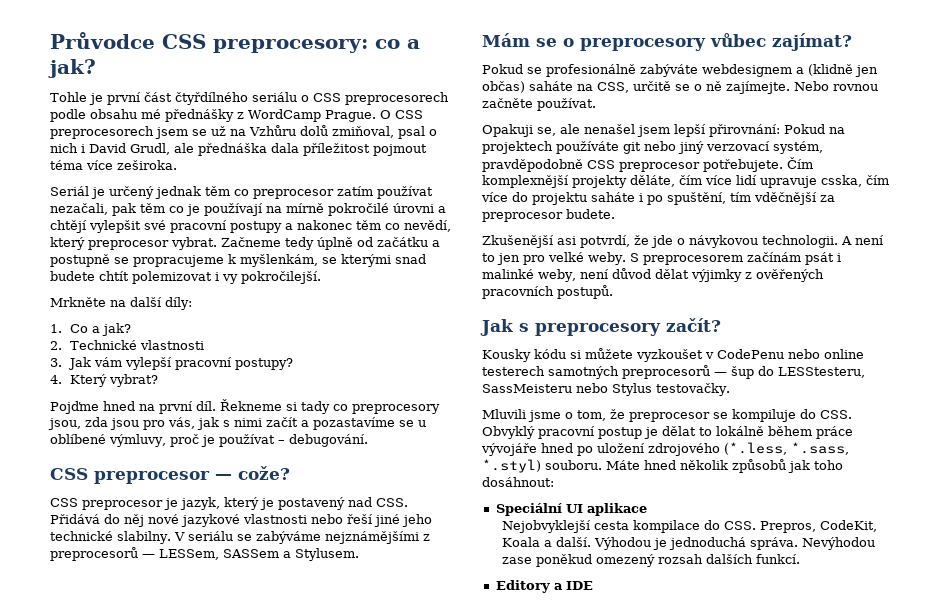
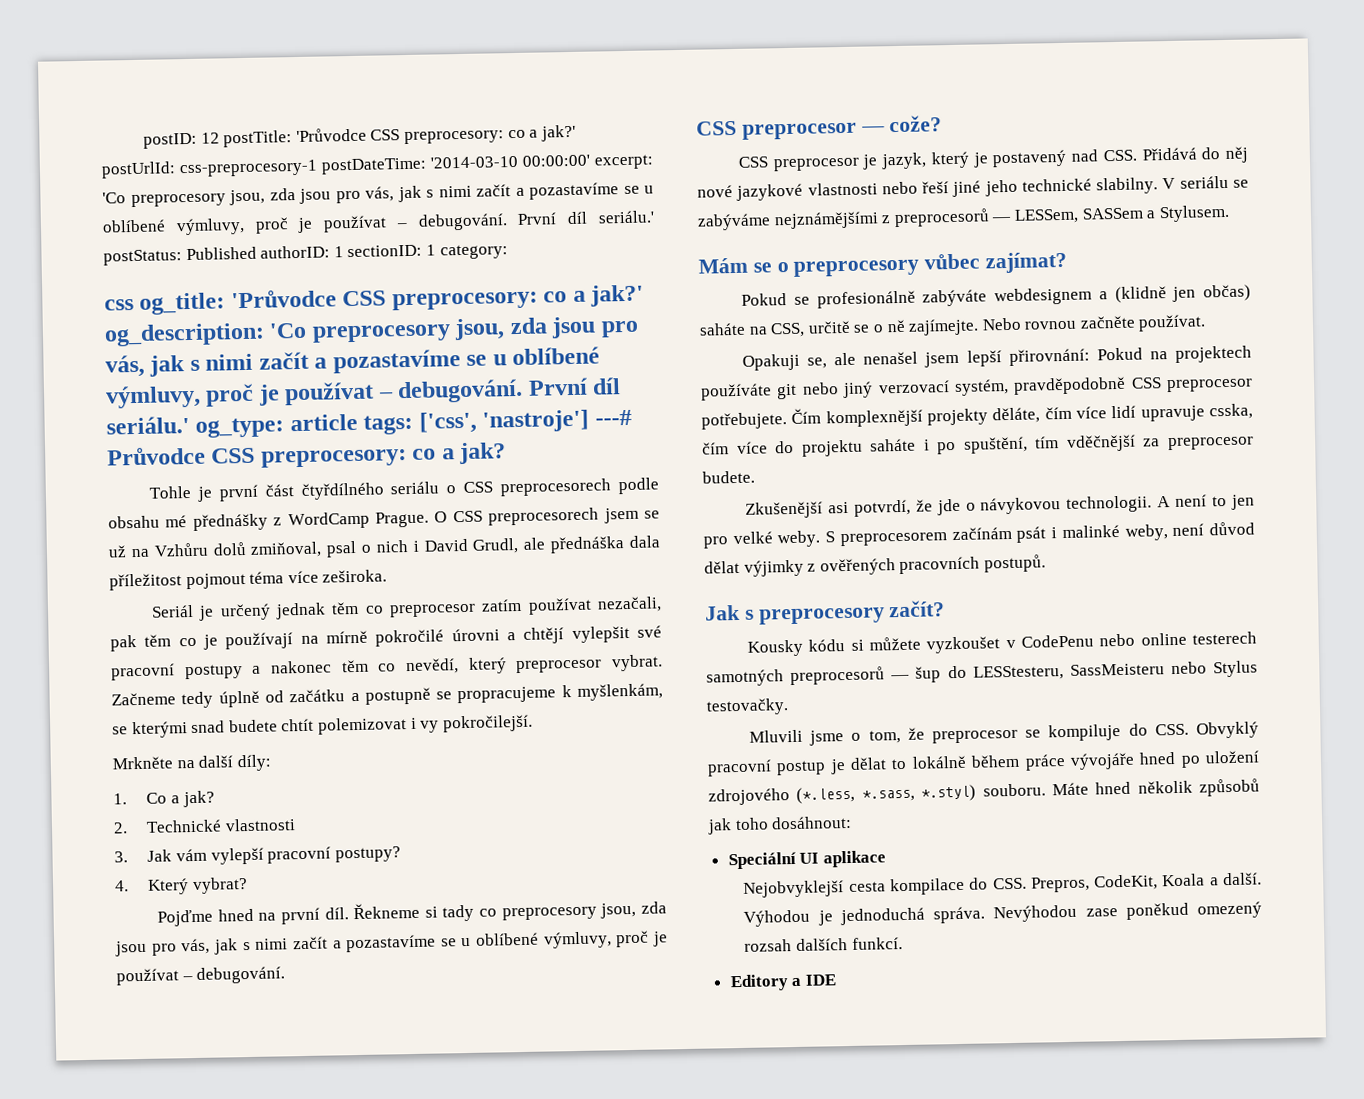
(50, 40) none -> [143,124,576,149] [101,154,654,179] [102,182,654,208] [102,210,655,236] [103,244,508,266] [104,284,645,315] [104,316,639,347] [105,346,601,378] [105,377,622,409] [106,409,632,438] postID: 12 postTitle: 'Průvodce CSS preprocesory: co a jak?' postUrlId: css-preprocesory-1 postDateTime: '2014-03-10 00:00:00' excerpt: 'Co preprocesory jsou, zda jsou pro vás, jak s nimi začít a pozastavíme se u oblíbené výmluvy, proč je používat – debugování. První díl seriálu.' postStatus: Published authorID: 1 sectionID: 1 category: // css og_title: 'Průvodce CSS preprocesory: co a jak?' og_description: 'Co preprocesory jsou, zda jsou pro vás, jak s nimi začít a pozastavíme se u oblíbené výmluvy, proč je používat – debugování. První díl seriálu.' og_type: article tags: ['css', 'nastroje'] ---#

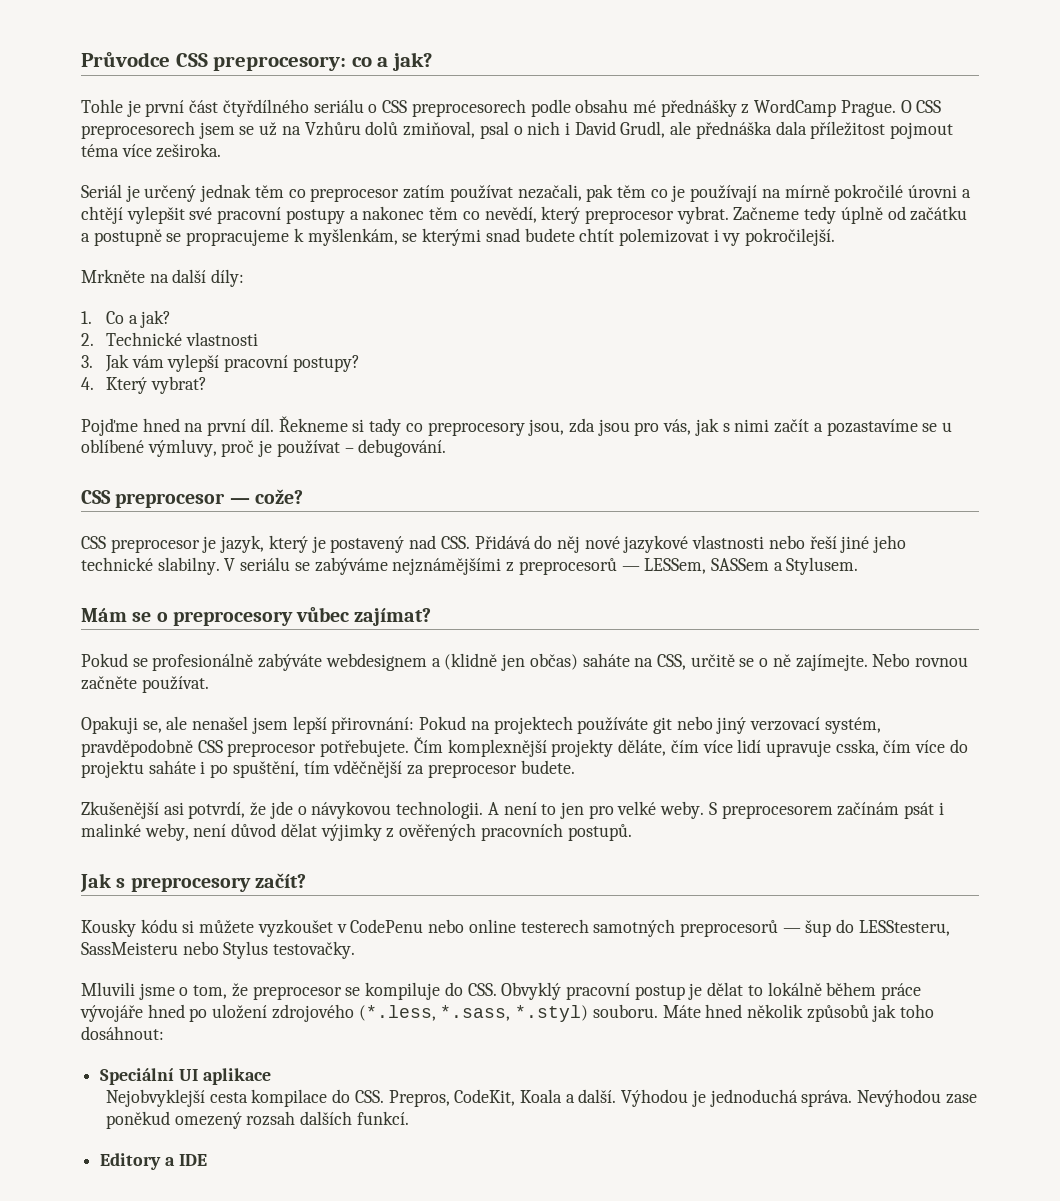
[143,124,576,149] [101,154,654,179] [102,182,654,208] [102,210,655,236] [103,244,508,266] [104,284,645,315] [104,316,639,347] [105,346,601,378] [105,377,622,409] [106,409,632,438] postID: 12 postTitle: 'Průvodce CSS preprocesory: co a jak?' postUrlId: css-preprocesory-1 postDateTime: '2014-03-10 00:00:00' excerpt: 'Co preprocesory jsou, zda jsou pro vás, jak s nimi začít a pozastavíme se u oblíbené výmluvy, proč je používat – debugování. První díl seriálu.' postStatus: Published authorID: 1 sectionID: 1 category: // css og_title: 'Průvodce CSS preprocesory: co a jak?' og_description: 'Co preprocesory jsou, zda jsou pro vás, jak s nimi začít a pozastavíme se u oblíbené výmluvy, proč je používat – debugování. První díl seriálu.' og_type: article tags: ['css', 'nastroje'] ---# -> (81, 59) none

